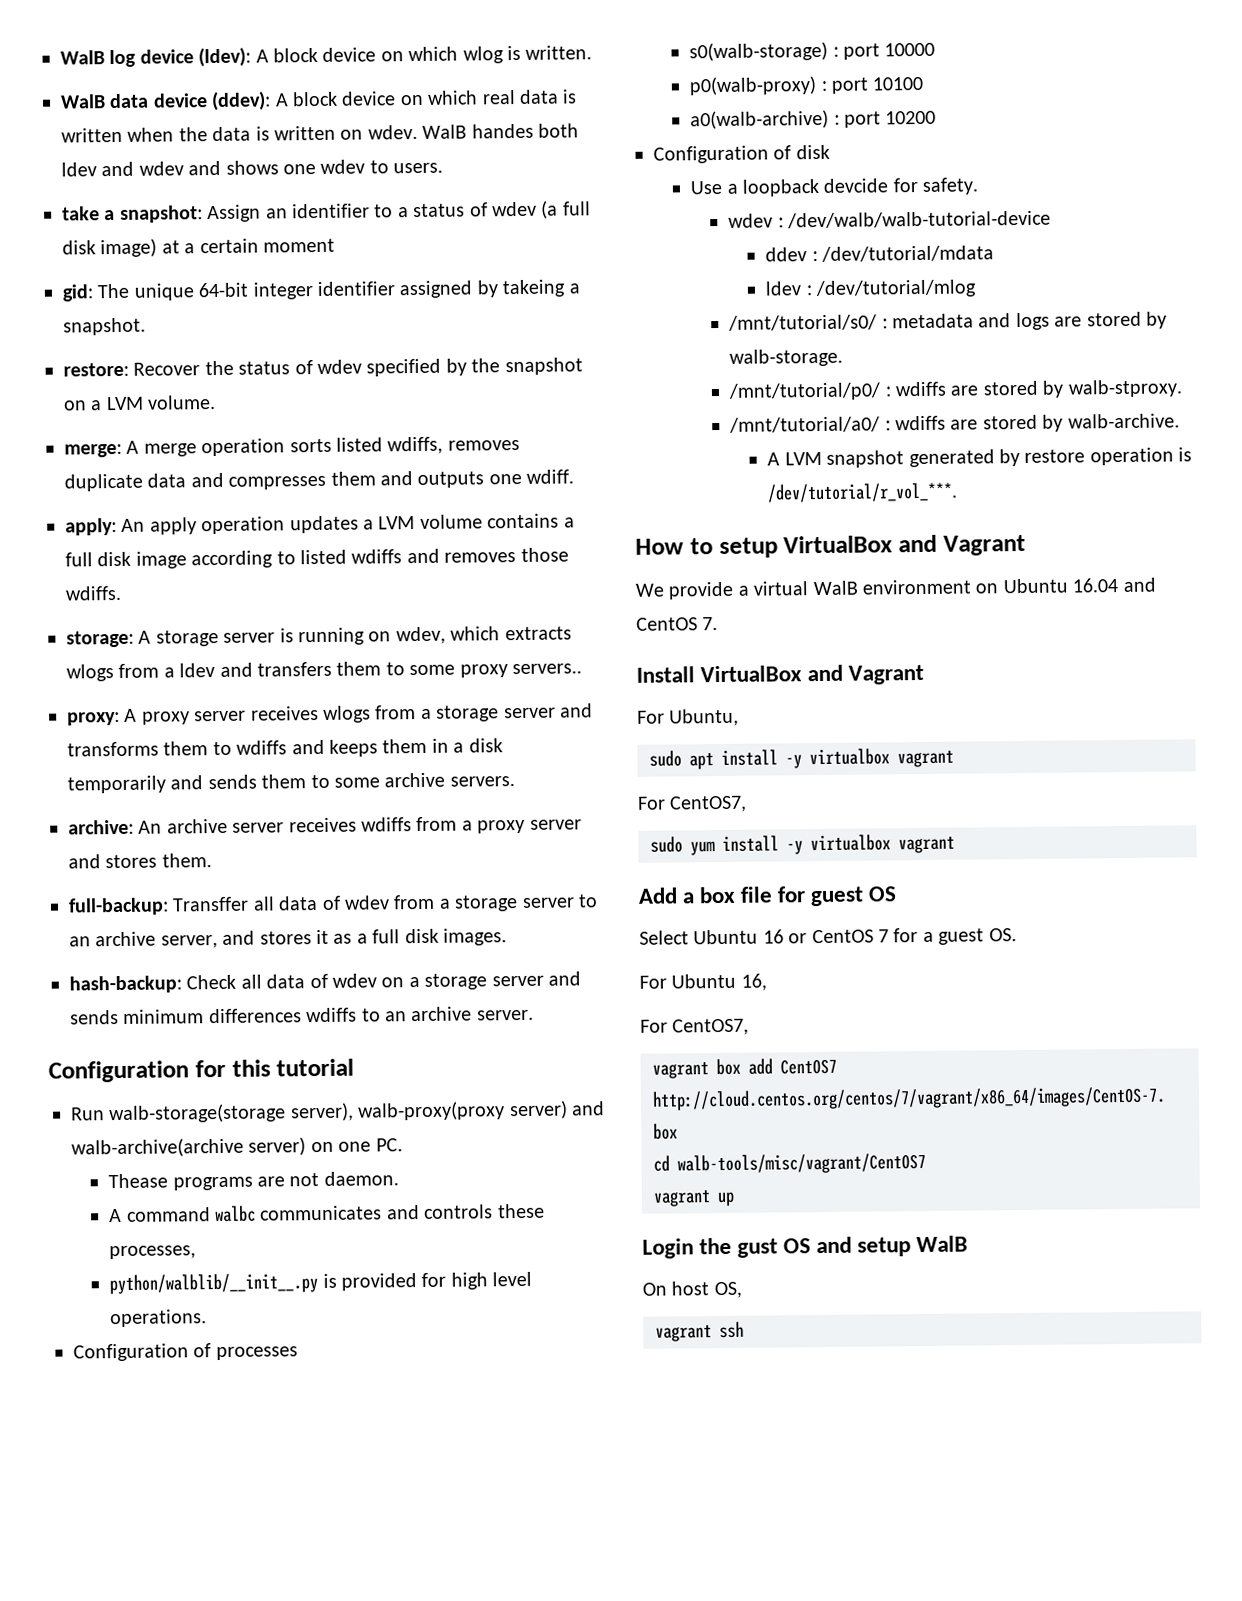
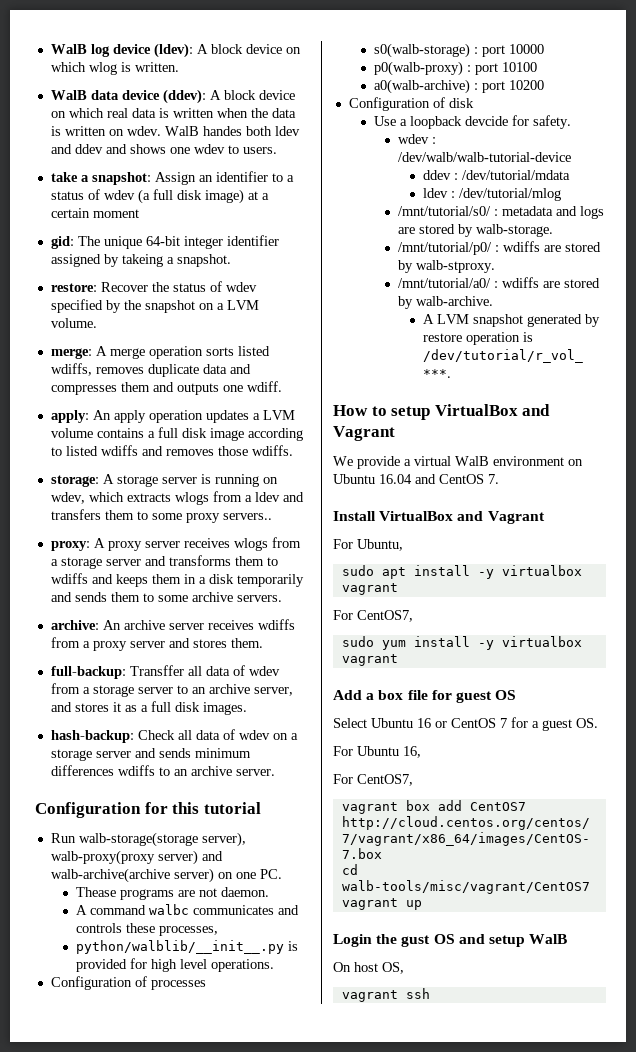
[138,161,184,176] wdev -> [74,144,103,154] ddev

